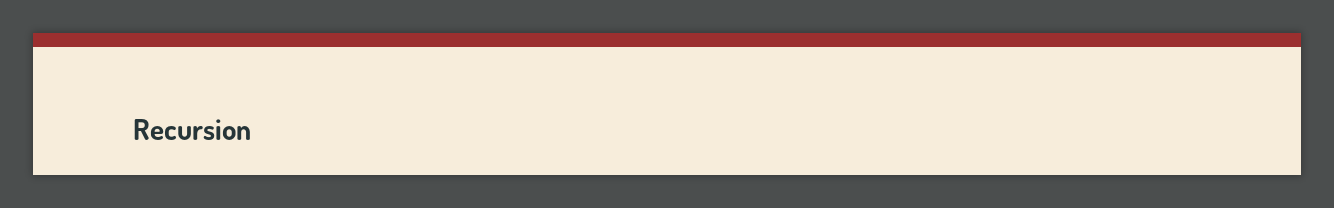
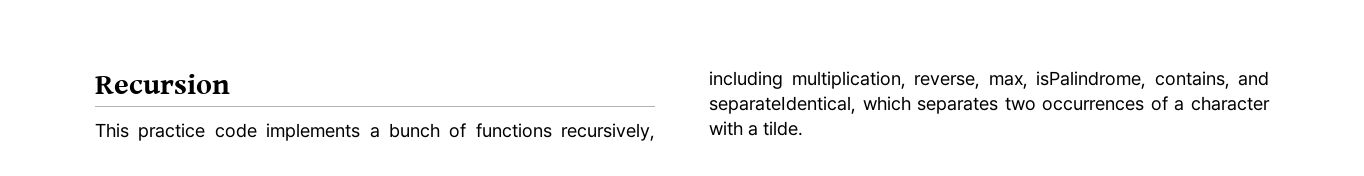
(251, 129) none -> [95,123,655,141] [709,71,1269,89] [709,96,1270,114] [709,121,803,136] // This practice code implements a bunch of functions recursively, including multiplication, reverse, max, isPalindrome, contains, and separateIdentical, which separates two occurrences of a character with a tilde.

